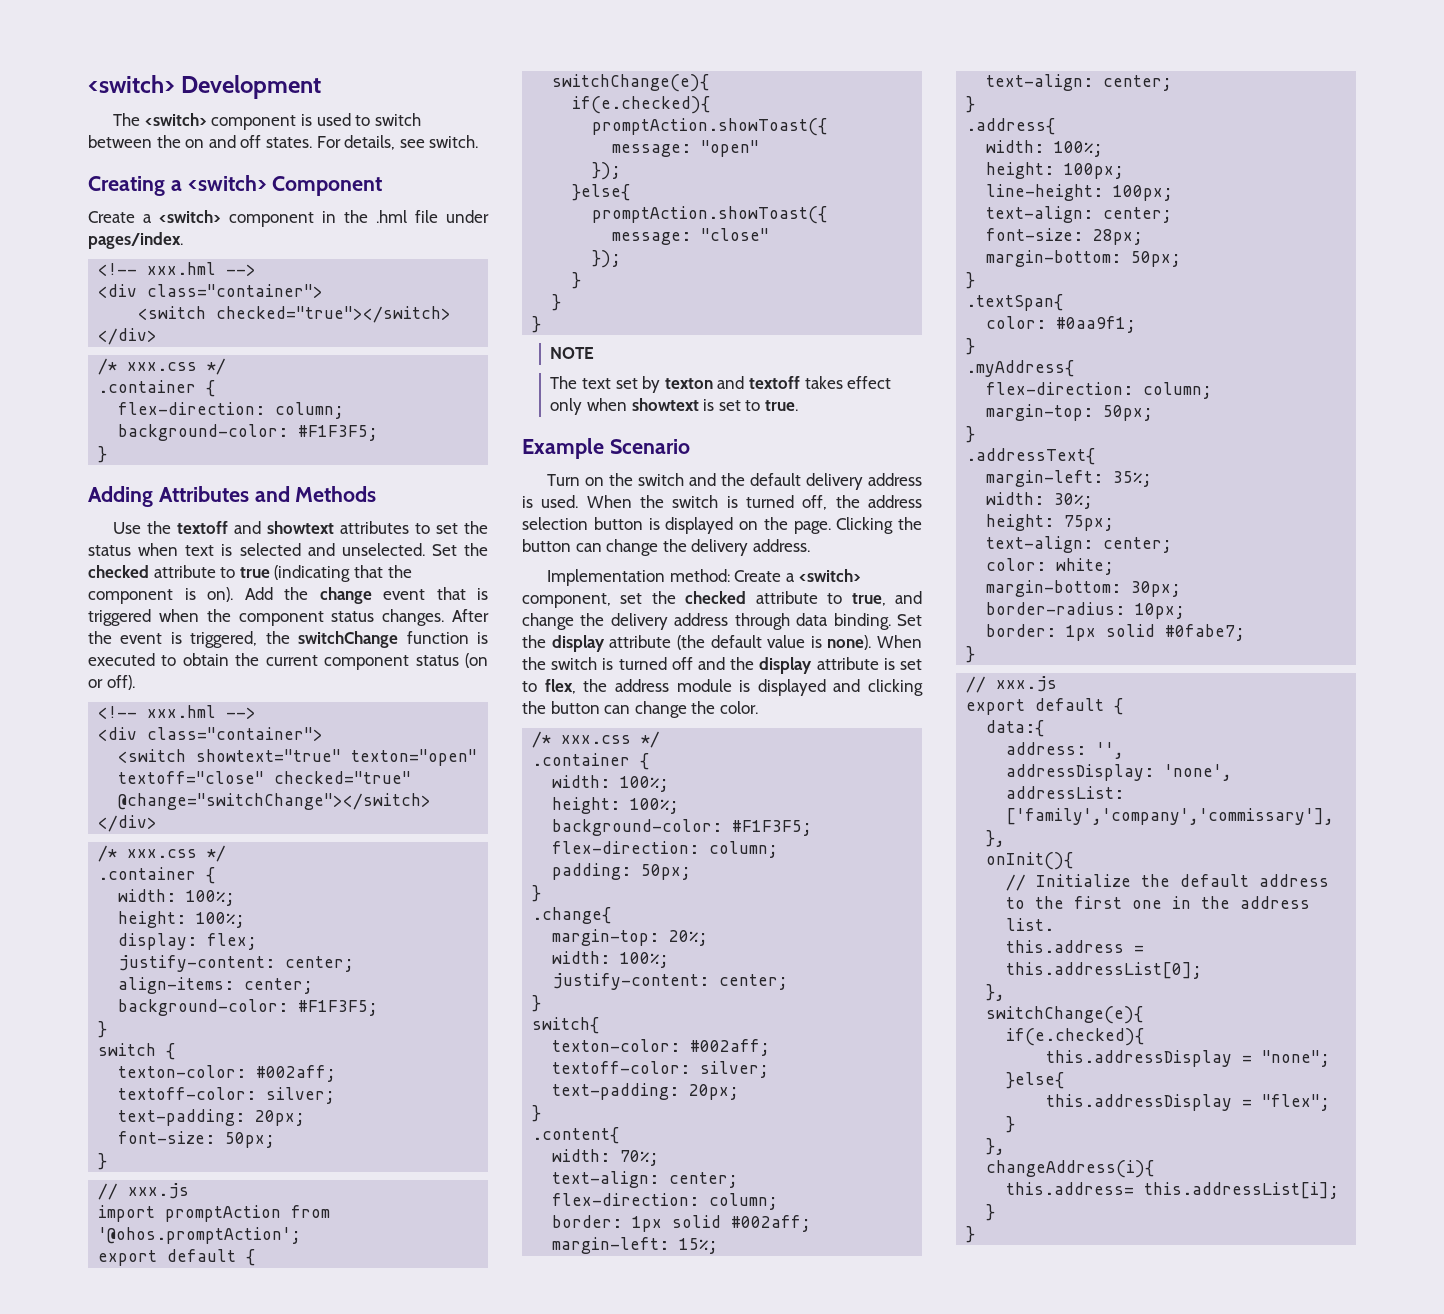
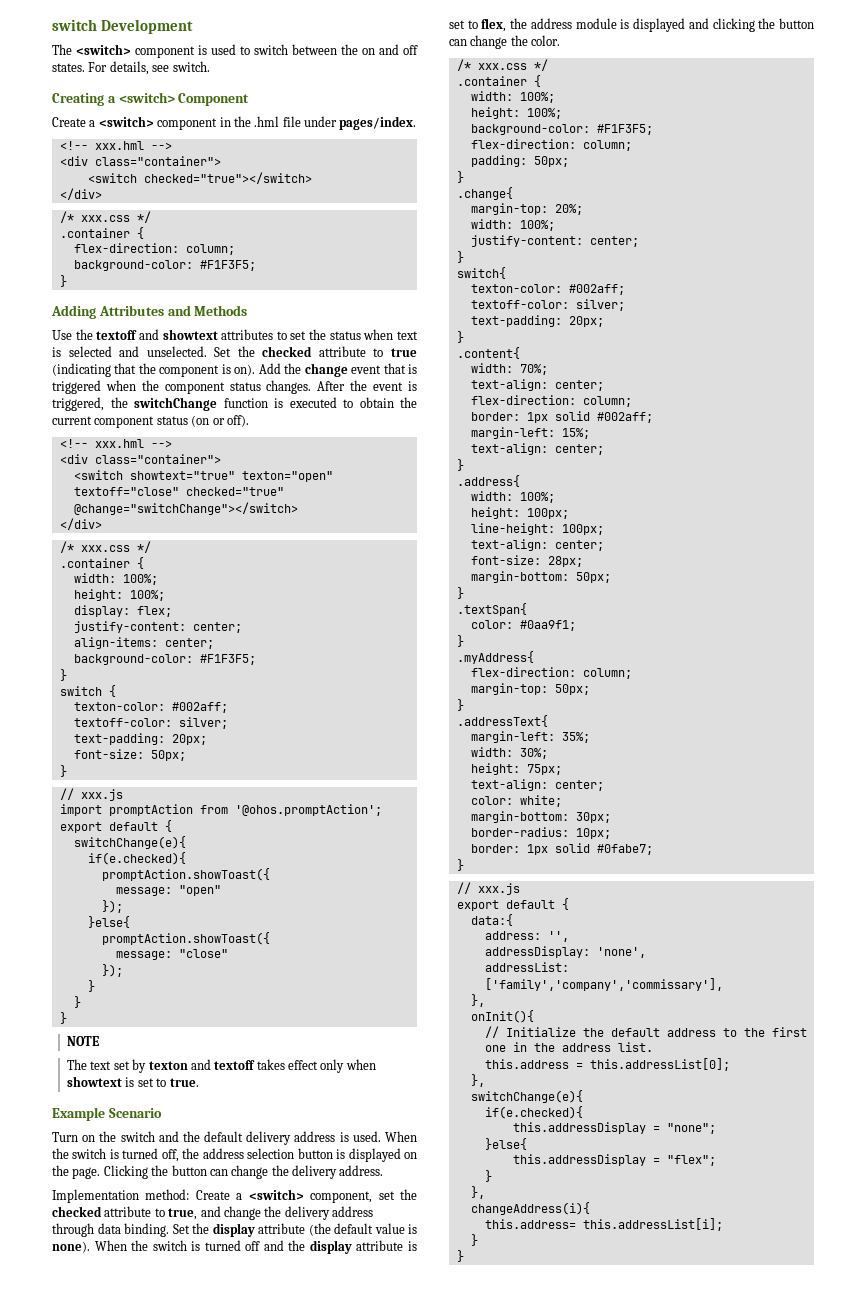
[88,75,175,93] <switch> -> [52,19,97,31] switch

